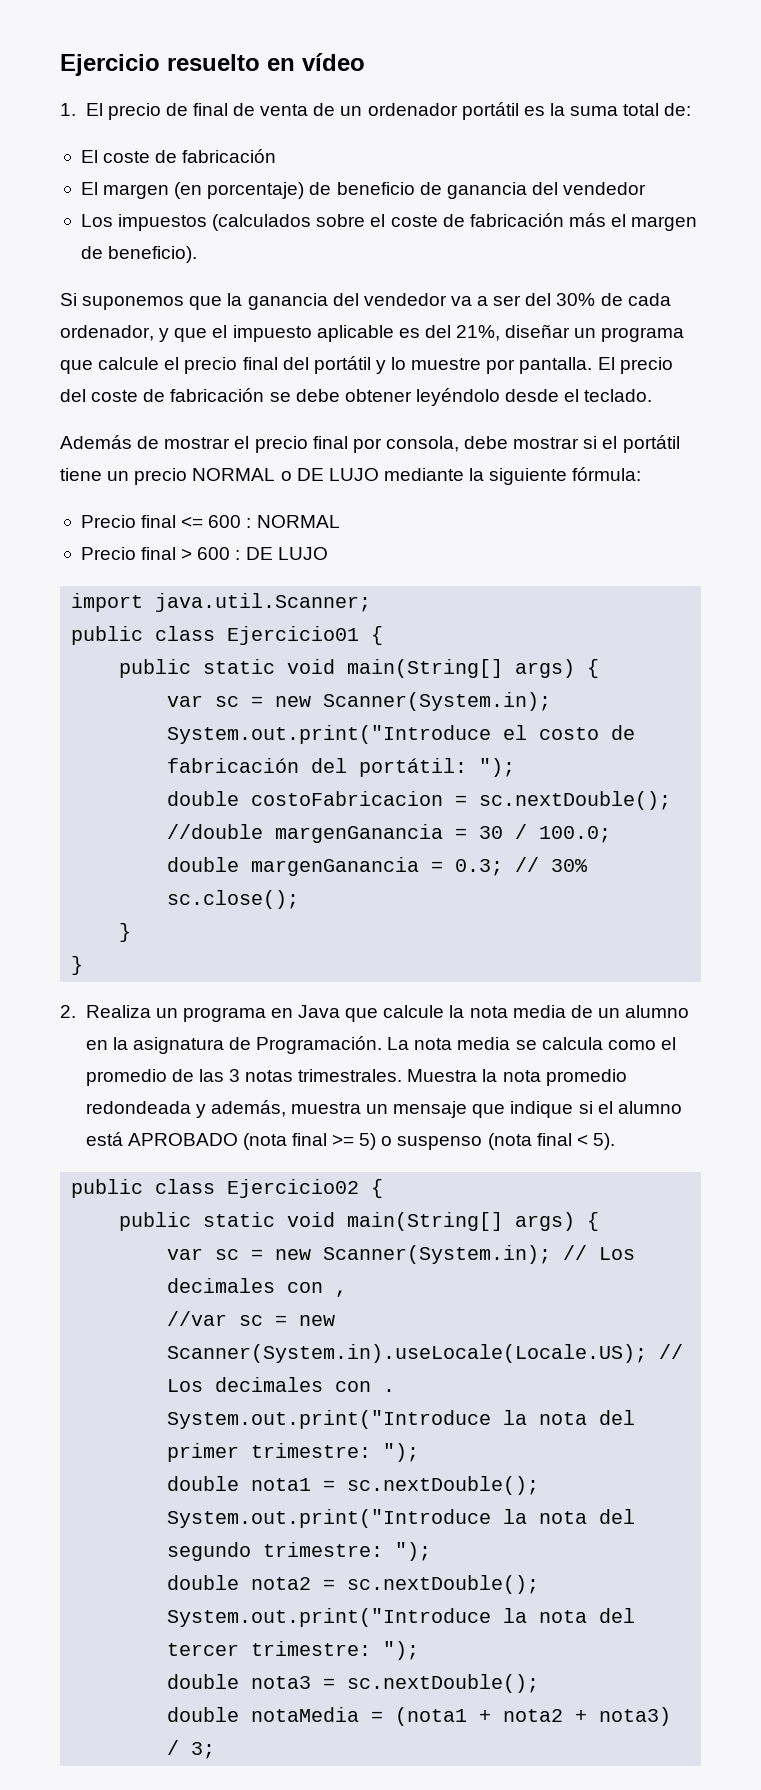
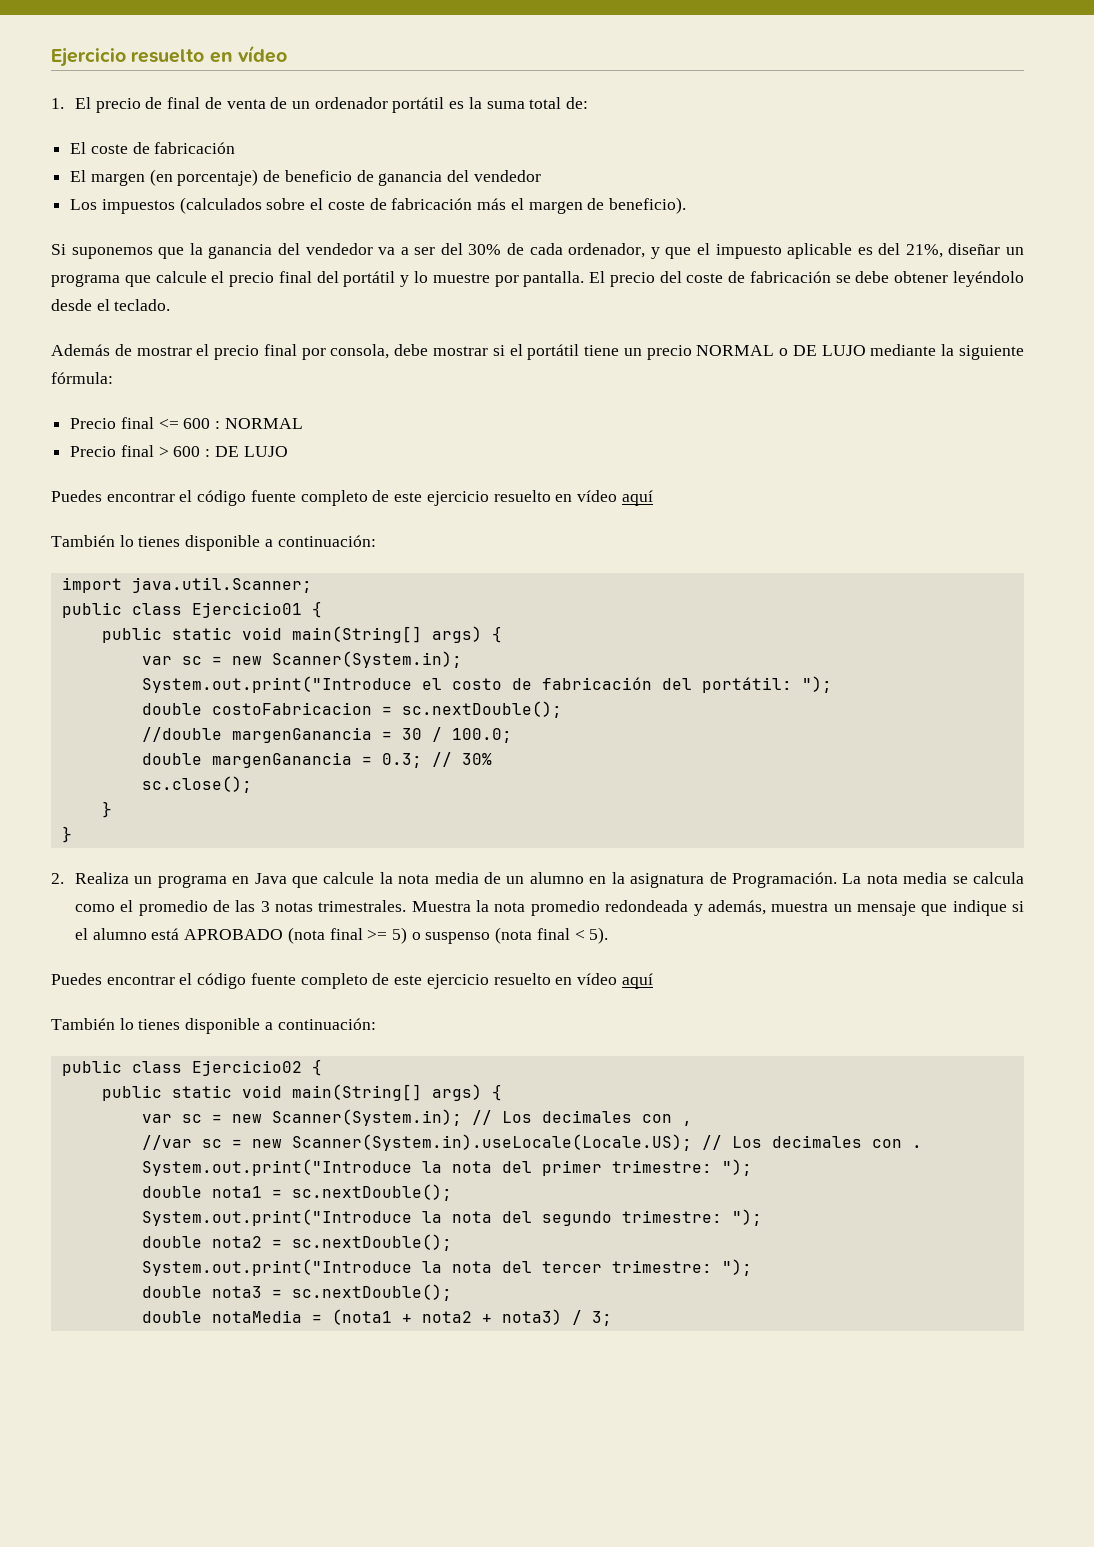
(328, 553) none -> [51,490,653,506] [51,535,376,551] // Puedes encontrar el código fuente completo de este ejercicio resuelto en vídeo aquí // También lo tienes disponible a continuación:
(615, 1141) none -> [51,973,653,989] [51,1018,376,1034] // Puedes encontrar el código fuente completo de este ejercicio resuelto en vídeo aquí // También lo tienes disponible a continuación:

